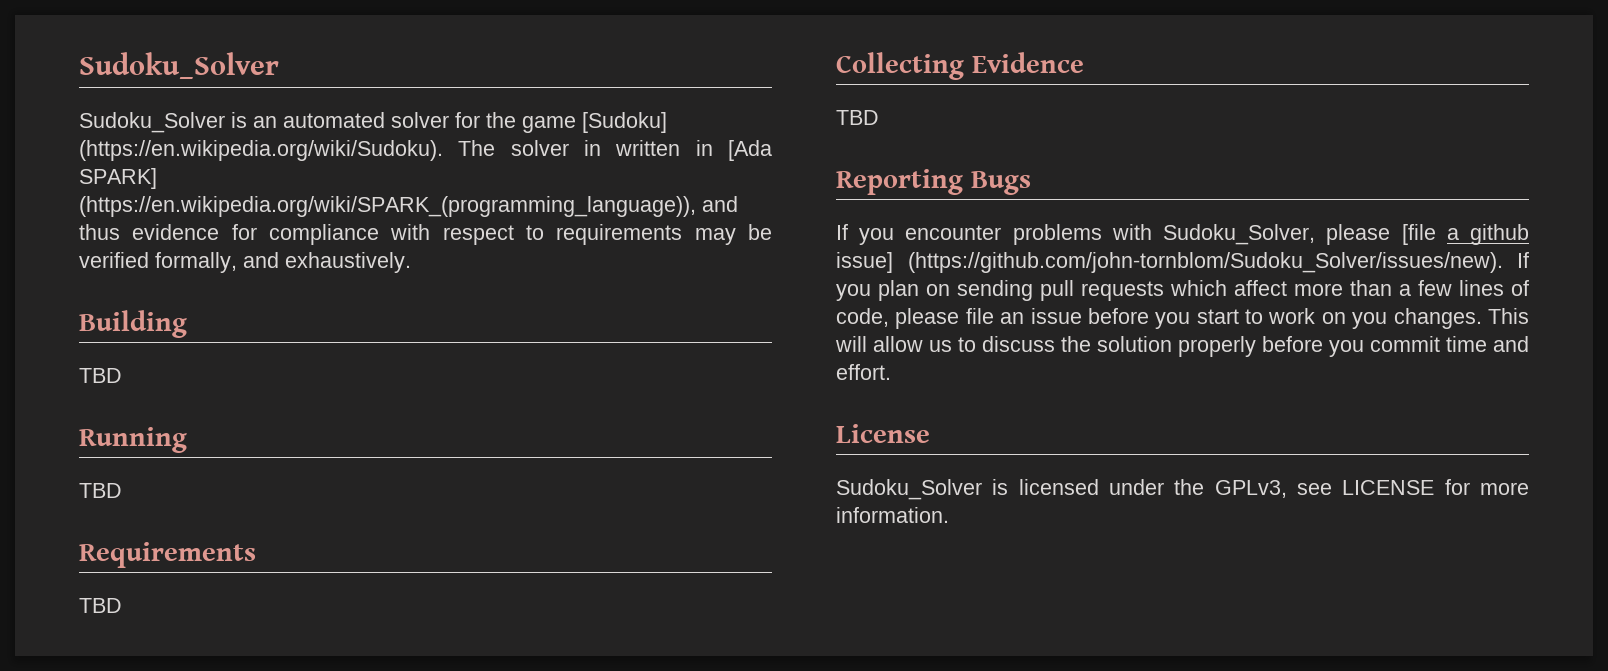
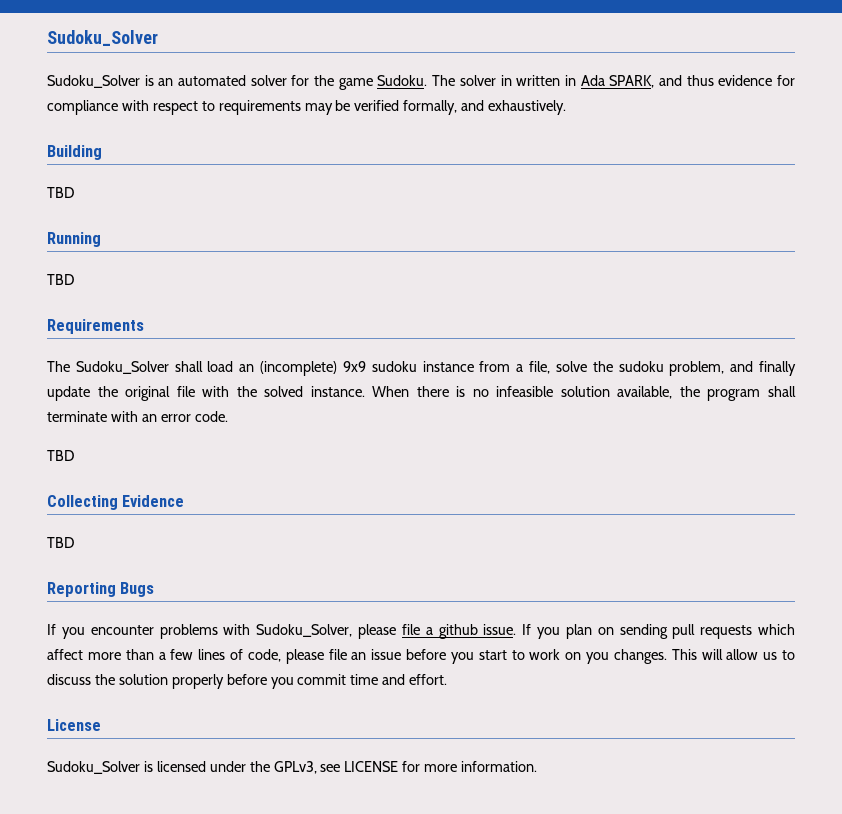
[582,112,667,133] [79,140,443,161] [Sudoku] (https://en.wikipedia.org/wiki/Sudoku). -> [377,75,428,86] Sudoku.
[728,140,773,161] [79,168,157,189] [79,196,696,217] [Ada SPARK] (https://en.wikipedia.org/wiki/SPARK_(programming_language)), -> [580,75,655,88] Ada SPARK,
(256, 555) none -> [47,361,797,376] [47,386,797,401] [47,411,228,422] // The Sudoku_Solver shall load an (incomplete) 9x9 sudoku instance from a file, solve the sudoku problem, and finally update the original file with the solved instance. When there is no infeasible solution available, the program shall terminate with an error code.
[1401,224,1436,245] [file -> [401,624,420,635] file
[836,252,1503,273] issue] (https://github.com/john-tornblom/Sudoku_Solver/issues/new). -> [483,624,517,635] issue.

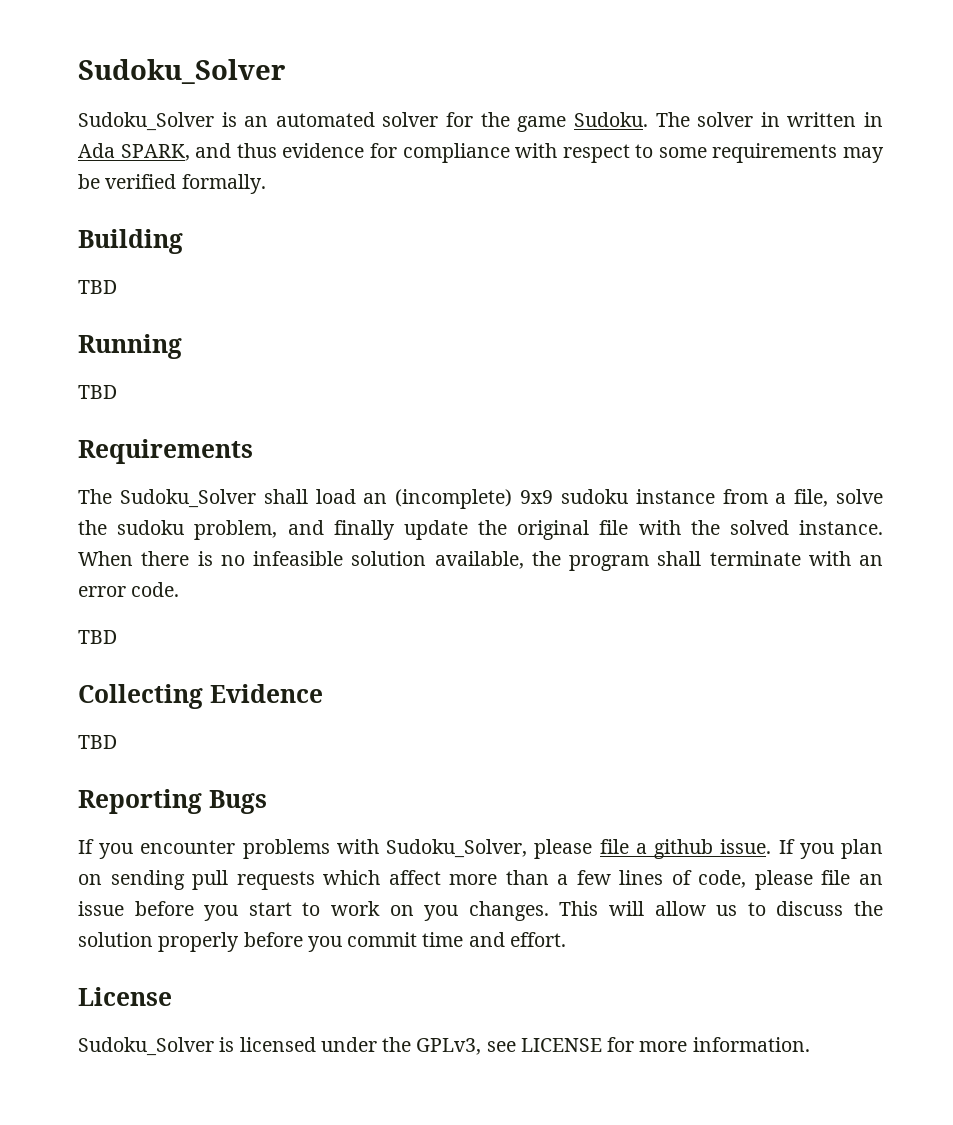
(215, 106) none -> [658,147,707,158] some
[403,100,567,115] formally, and exhaustively. -> [181,174,266,194] formally.

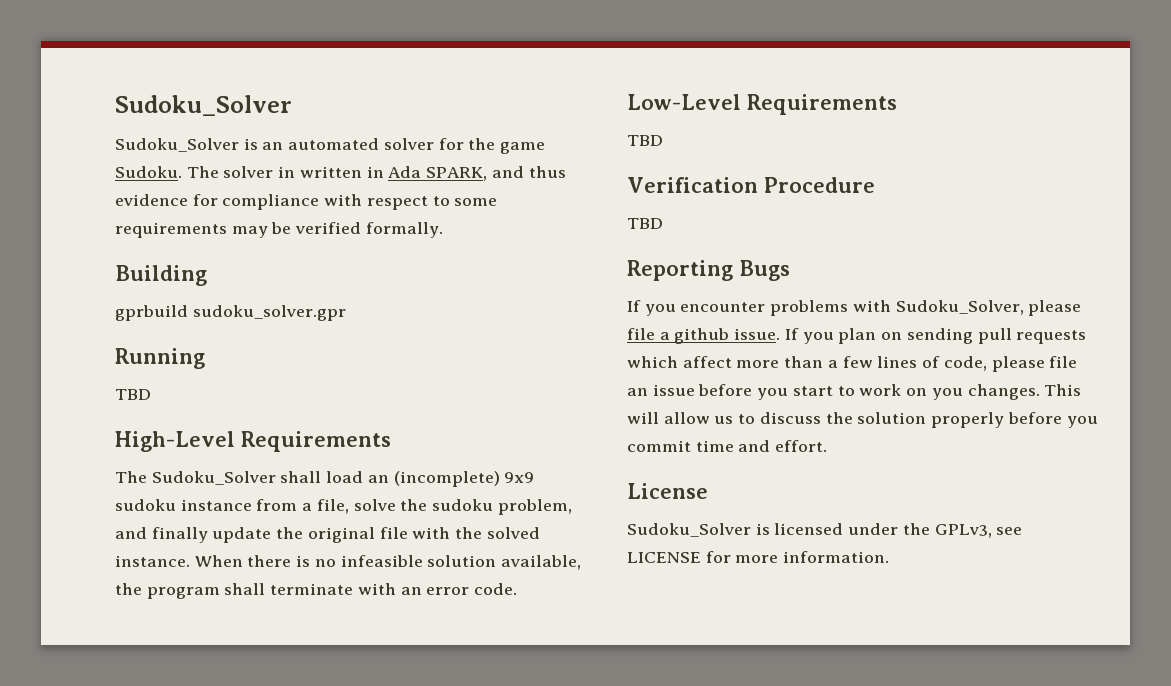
[78,280,117,294] TBD -> [115,305,346,321] gprbuild sudoku_solver.gpr
(117, 392) none -> [115,431,235,452] High-Level
[78,630,117,644] [78,684,323,709] // TBD // Collecting Evidence -> [627,94,897,115] [627,135,663,146] [627,177,875,193] // Low-Level Requirements // TBD // Verification Procedure

